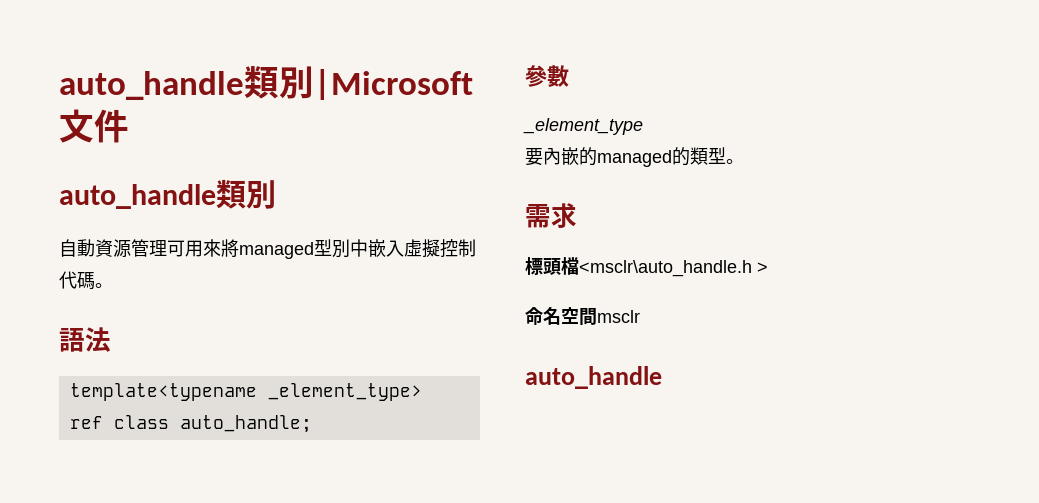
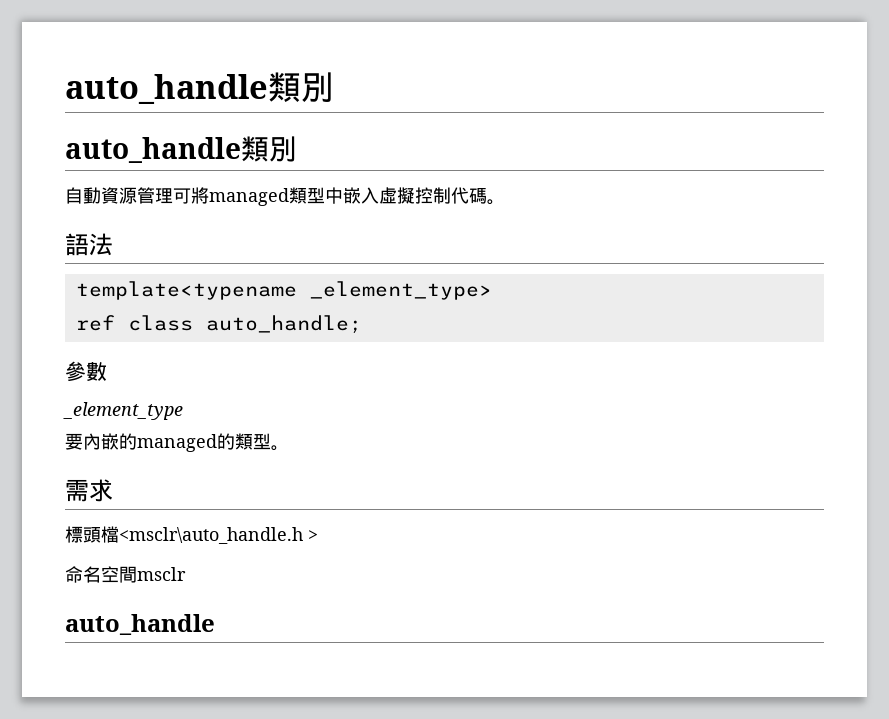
[59,66,473,100] [59,109,129,143] auto_handle類別|Microsoft文件 -> [65,72,334,104] auto_handle類別
[185,239,350,259] 用來將managed型別 -> [191,187,325,206] 將managed類型

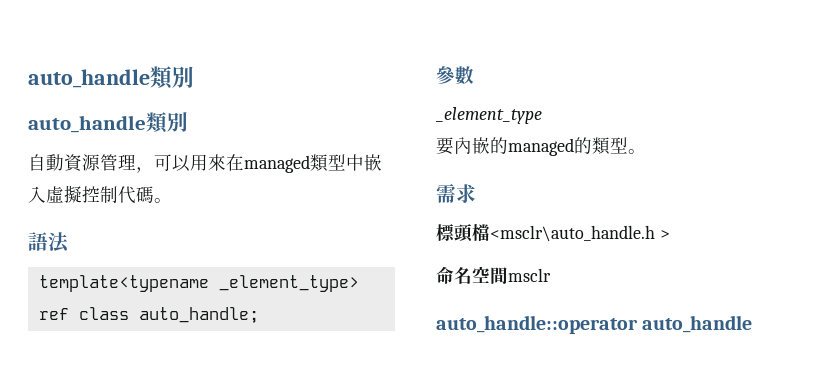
[173,187,209,204] 可將 -> [136,154,244,173] ，可以用來在
(186, 574) none -> [436,315,638,334] auto_handle::operator

